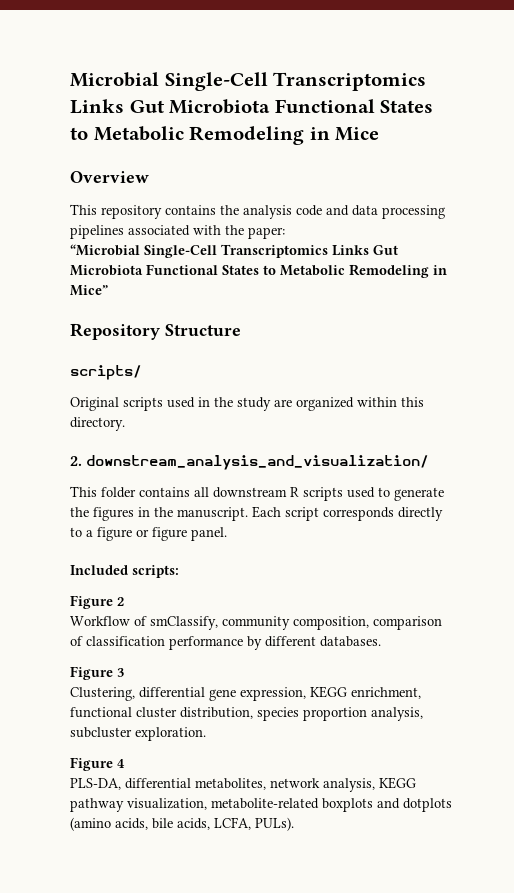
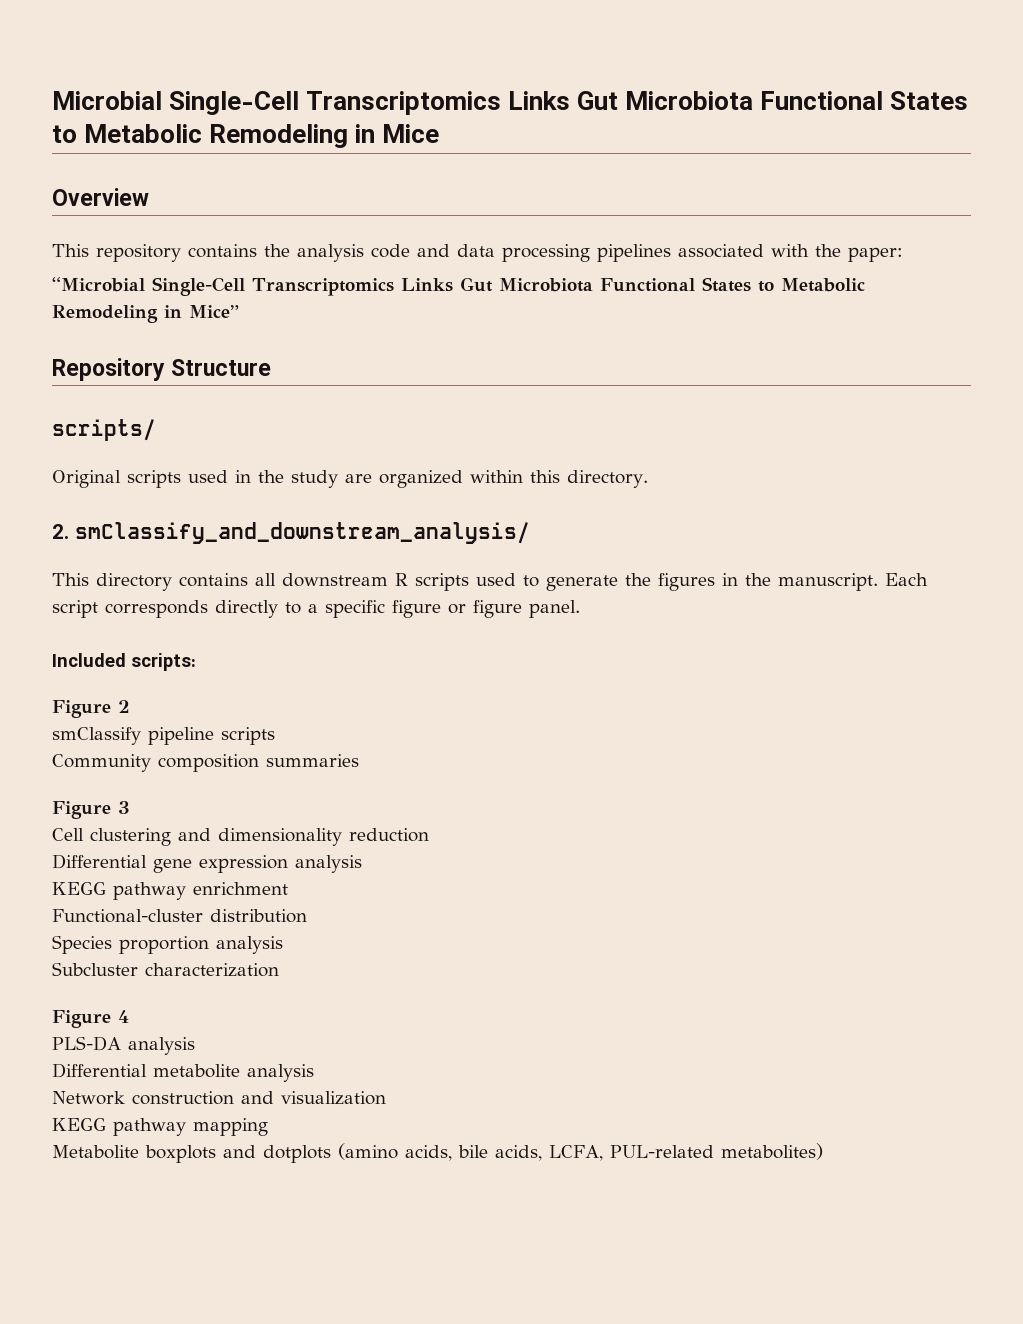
[86,455,430,470] [70,486,136,498] downstream_analysis_and_visualization/ // This folder -> [74,522,530,544] [52,573,172,591] smClassify_and_downstream_analysis/ // This directory
(93, 533) none -> [325,600,385,618] specific
[70,616,442,630] [70,636,381,650] [70,666,124,680] [70,686,421,701] [70,707,423,721] [70,727,206,741] [70,757,125,771] [70,777,416,792] [70,798,319,812] Workflow of smClassify, community composition, comparison of classification performance by different databases. // Figure 3 // Clustering, differential gene expression, KEGG enrichment, functional cluster distribution, species proportion analysis, subcluster exploration. // Figure 4 // PLS-DA, differential metabolites, network analysis, KEGG pathway visualization, metabolite-related -> [52,727,275,745] [52,754,359,772] [52,801,130,819] [52,828,429,846] [52,854,362,873] [52,882,288,900] [52,909,307,923] [52,935,283,954] [52,962,279,977] [52,1010,129,1028] [52,1036,195,1055] [52,1063,314,1082] [52,1091,386,1105] [52,1118,268,1136] [52,1145,139,1159] smClassify pipeline scripts // Community composition summaries // Figure 3 // Cell clustering and dimensionality reduction // Differential gene expression analysis // KEGG pathway enrichment // Functional-cluster distribution // Species proportion analysis // Subcluster characterization // Figure 4 // PLS-DA analysis // Differential metabolite analysis // Network construction and visualization // KEGG pathway mapping // Metabolite
[255,817,294,831] PULs). -> [609,1143,823,1160] PUL-related metabolites)

